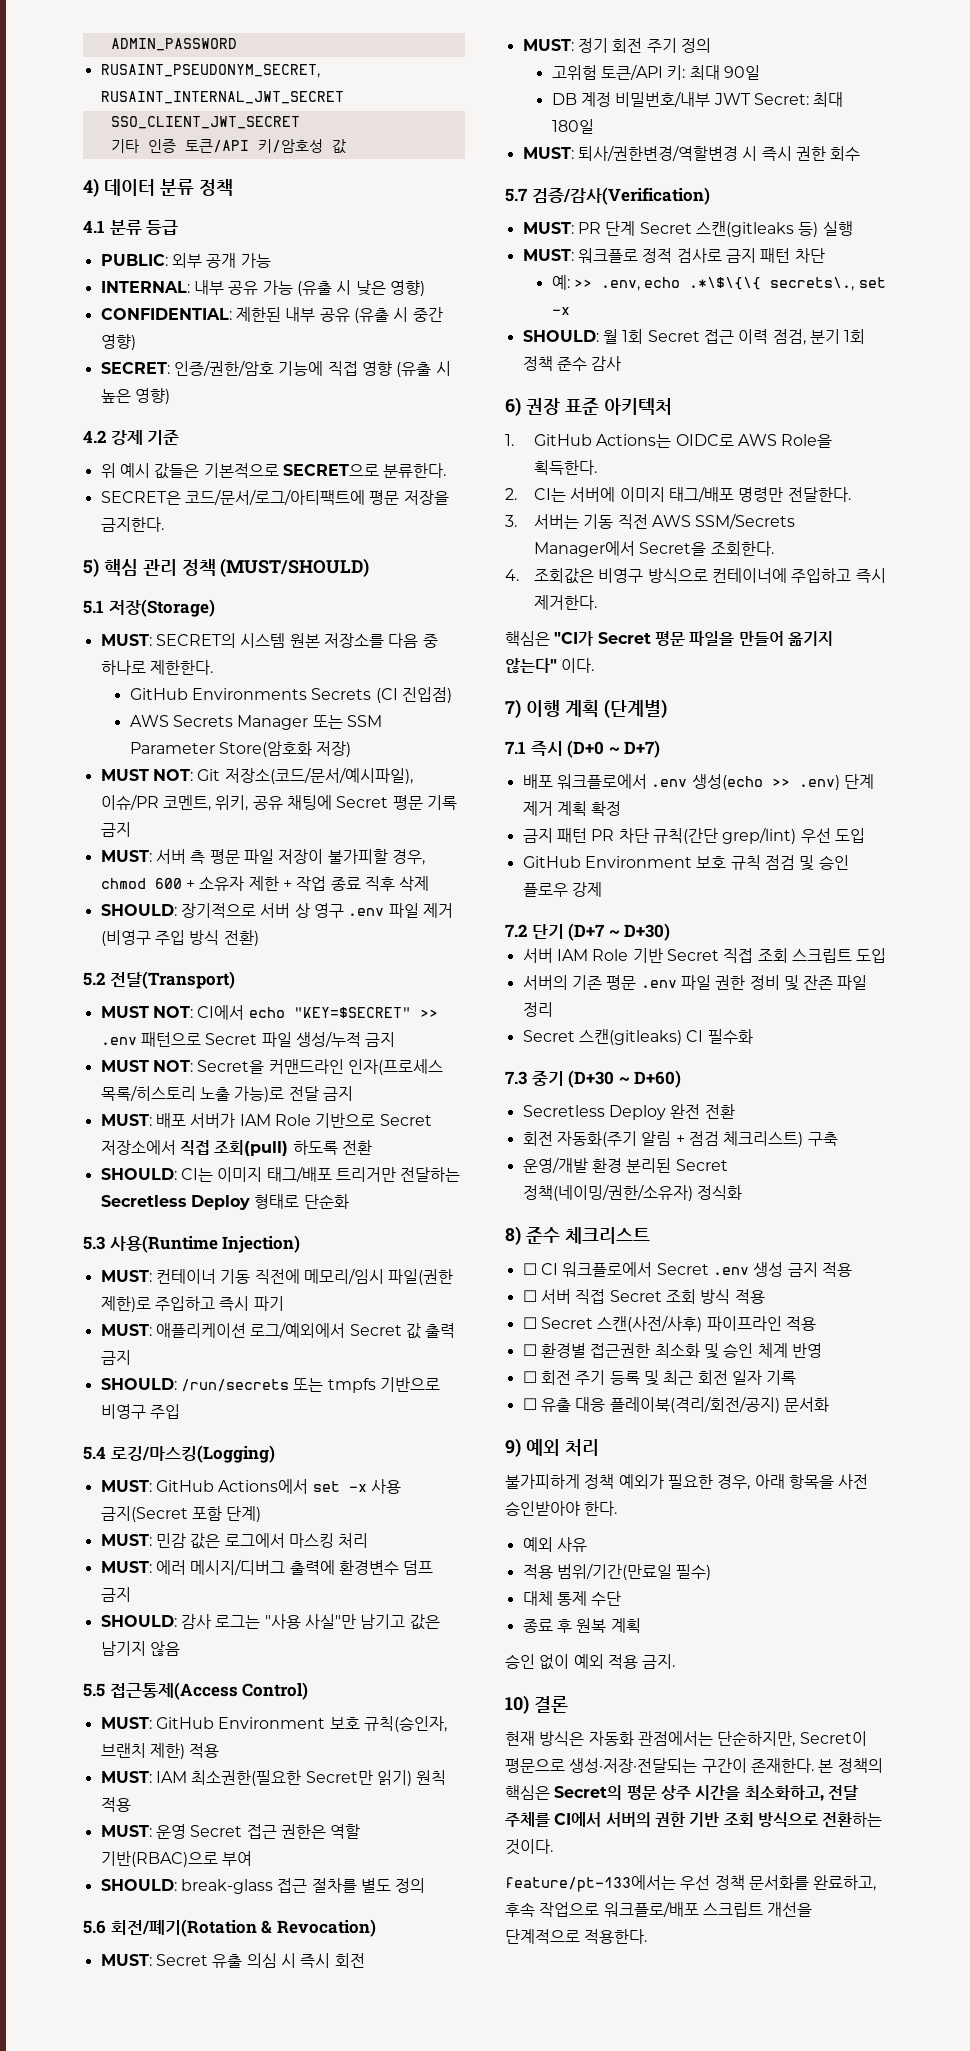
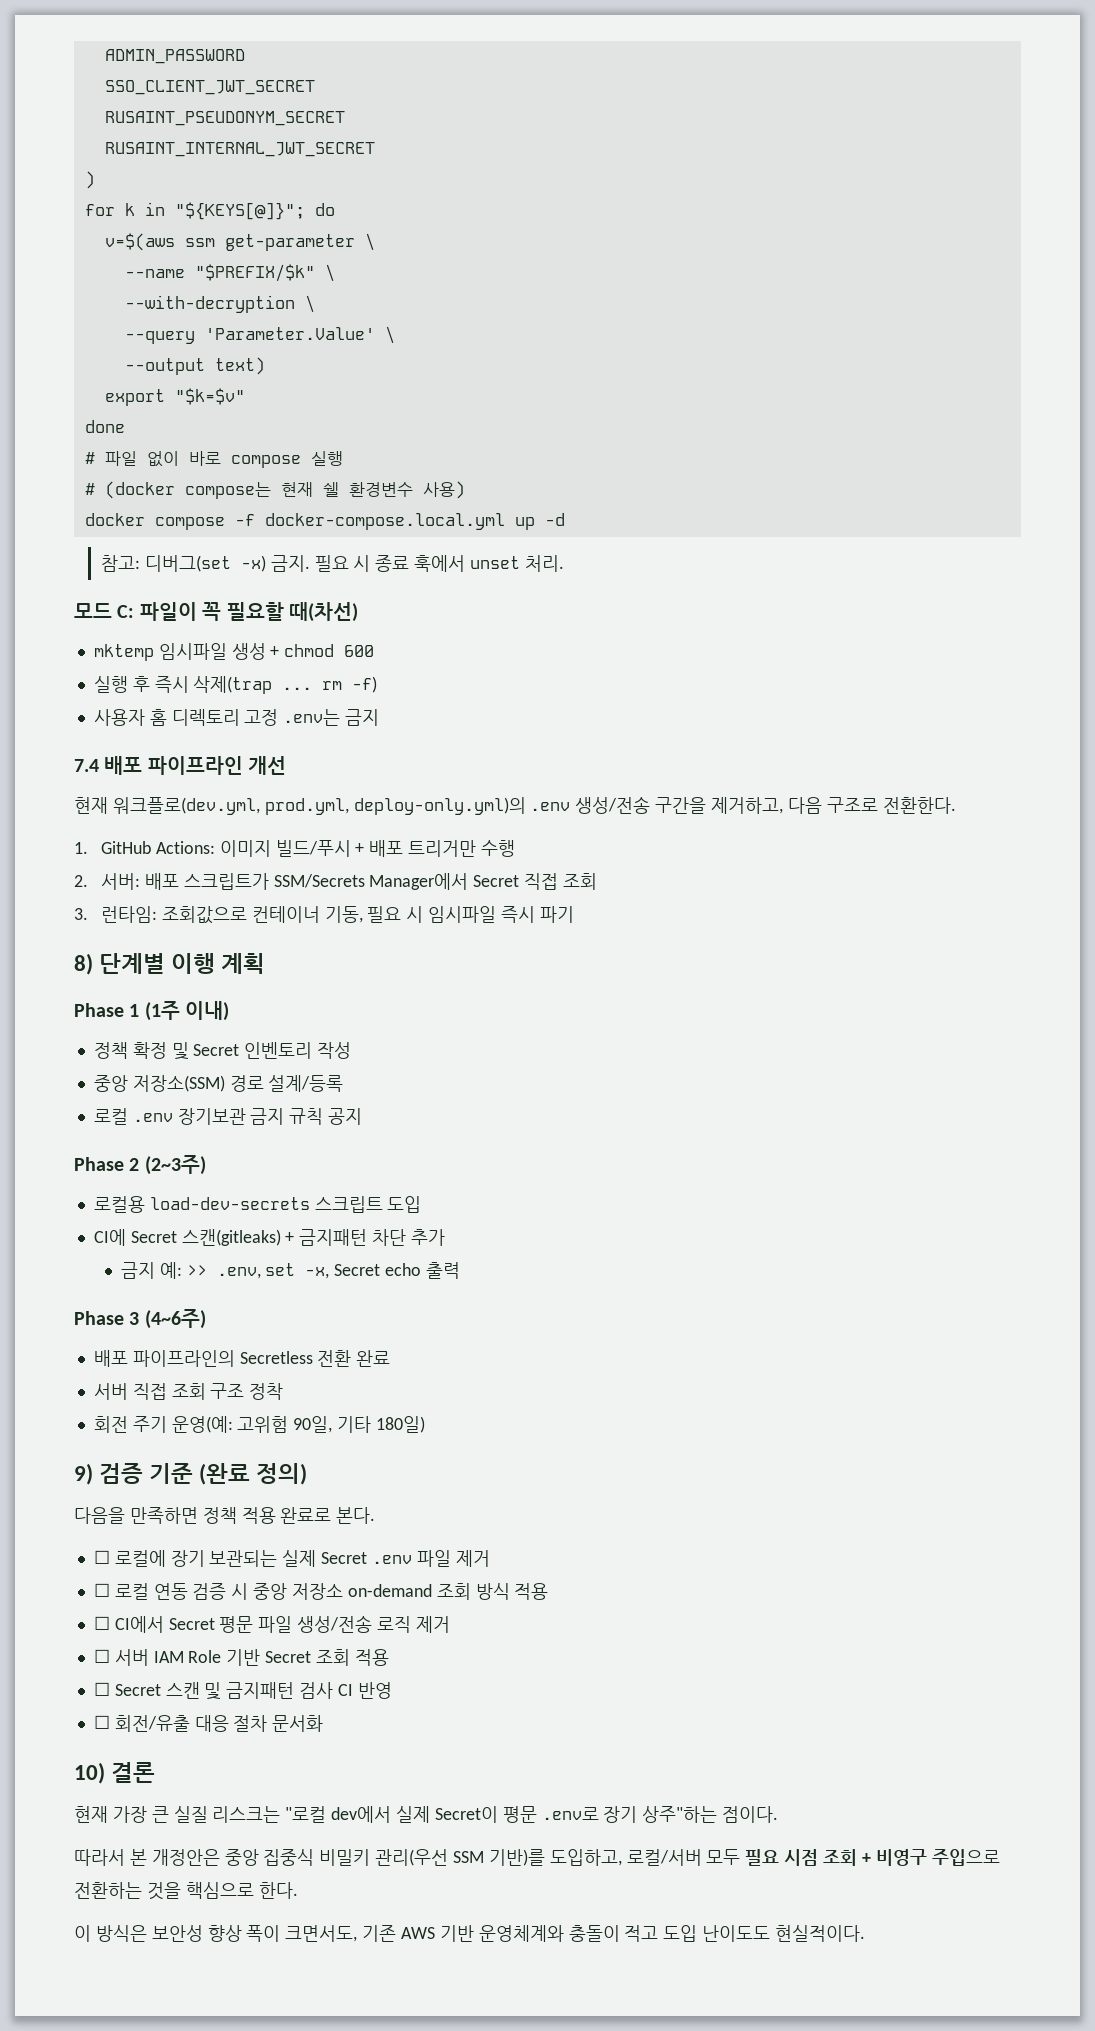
[100,64,320,78] [100,91,344,104] // RUSAINT_PSEUDONYM_SECRET, RUSAINT_INTERNAL_JWT_SECRET -> (245, 56) none
[110,139,346,154] [83,178,233,197] [83,220,179,235] [100,253,271,268] [100,280,425,296] [100,307,443,323] [100,334,136,350] [100,360,451,377] [100,388,170,404] [83,430,180,445] [100,463,447,479] [100,489,449,505] [100,517,164,532] [83,558,370,577] [83,599,215,617] [100,633,438,648] [100,660,213,675] [129,687,453,703] [129,715,383,730] [129,741,352,757] [100,767,413,784] [100,794,457,811] [100,822,131,837] [100,849,425,865] [100,876,430,891] [100,903,453,918] [100,930,259,946] [83,971,235,989] [100,1005,438,1020] [100,1031,396,1047] [100,1059,443,1075] [100,1085,353,1102] [100,1113,432,1128] [100,1140,372,1156] [100,1166,461,1182] [100,1194,349,1210] [83,1235,301,1253] [100,1268,454,1285] [100,1296,284,1312] [100,1322,456,1339] [100,1350,131,1365] [100,1377,440,1393] [100,1404,180,1419] [83,1445,275,1463] [100,1479,401,1494] [100,1506,262,1522] [100,1533,369,1549] [100,1559,434,1575] [100,1587,131,1602] [100,1614,440,1630] [100,1641,180,1656] [83,1682,309,1700] [100,1716,447,1732] [100,1743,220,1759] [100,1770,447,1786] [100,1797,131,1812] [100,1824,361,1839] [100,1851,252,1867] [100,1878,426,1894] [83,1919,376,1937] [100,1953,365,1968] [522,38,711,53] [551,64,761,80] [551,91,844,107] [551,119,594,134] [522,145,861,161] [505,187,710,205] [522,221,853,237] [522,248,825,263] [551,275,886,291] [551,307,570,315] [522,329,866,345] [522,356,622,371] [505,397,672,416] [505,434,833,448] [534,460,598,475] [505,486,851,502] [505,513,796,529] [534,541,774,557] [505,568,886,584] [534,595,598,610] [505,631,833,647] [505,658,595,674] [505,699,667,718] [505,740,661,758] [522,774,874,790] [522,801,622,816] [522,827,865,844] [522,855,849,871] [522,882,602,897] [505,923,671,941] 기타 인증 토큰/API 키/암호성 값 // 4) 데이터 분류 정책 // 4.1 분류 등급 // PUBLIC: 외부 공개 가능 // INTERNAL: 내부 공유 가능 (유출 시 낮은 영향) // CONFIDENTIAL: 제한된 내부 공유 (유출 시 중간 영향) // SECRET: 인증/권한/암호 기능에 직접 영향 (유출 시 높은 영향) // 4.2 강제 기준 // 위 예시 값들은 기본적으로 SECRET으로 분류한다. // SECRET은 코드/문서/로그/아티팩트에 평문 저장을 금지한다. // 5) 핵심 관리 정책 (MUST/SHOULD) // 5.1 저장(Storage) // MUST: SECRET의 시스템 원본 저장소를 다음 중 하나로 제한한다. // GitHub Environments Secrets (CI 진입점) // AWS Secrets Manager 또는 SSM Parameter Store(암호화 저장) // MUST NOT: Git 저장소(코드/문서/예시파일), 이슈/PR 코멘트, 위키, 공유 채팅에 Secret 평문 기록 금지 // MUST: 서버 측 평문 파일 저장이 불가피할 경우, chmod 600 + 소유자 제한 + 작업 종료 직후 삭제 // SHOULD: 장기적으로 서버 상 영구 .env 파일 제거 (비영구 주입 방식 전환) // 5.2 전달(Transport) // MUST NOT: CI에서 echo "KEY=$SECRET" >> .env 패턴으로 Secret 파일 생성/누적 금지 // MUST NOT: Secret을 커맨드라인 인자(프로세스 목록/히스토리 노출 가능)로 전달 금지 // MUST: 배포 서버가 IAM Role 기반으로 Secret 저장소에서 직접 조회(pull) 하도록 전환 // SHOULD: CI는 이미지 태그/배포 트리거만 전달하는 Secretless Deploy 형태로 단순화 // 5.3 사용(Runtime Injection) // MUST: 컨테이너 기동 직전에 메모리/임시 파일(권한 제한)로 주입하고 즉시 파기 // MUST: 애플리케이션 로그/예외에서 Secret 값 출력 금지 // SHOULD: /run/secrets 또는 tmpfs 기반으로 비영구 주입 // 5.4 로깅/마스킹(Logging) // MUST: GitHub Actions에서 set -x 사용 금지(Secret 포함 단계) // MUST: 민감 값은 로그에서 마스킹 처리 // MUST: 에러 메시지/디버그 출력에 환경변수 덤프 금지 // SHOULD: 감사 로그는 "사용 사실"만 남기고 값은 남기지 않음 // 5.5 접근통제(Access Control) // MUST: GitHub Environment 보호 규칙(승인자, 브랜치 제한) 적용 // MUST: IAM 최소권한(필요한 Secret만 읽기) 원칙 적용 // MUST: 운영 Secret 접근 권한은 역할 기반(RBAC)으로 부여 // SHOULD: break-glass 접근 절차를 별도 정의 // 5.6 회전/폐기(Rotation & Revocation) // MUST: Secret 유출 의심 시 즉시 회전 // MUST: 정기 회전 주기 정의 // 고위험 토큰/API 키: 최대 90일 // DB 계정 비밀번호/내부 JWT Secret: 최대 180일 // MUST: 퇴사/권한변경/역할변경 시 즉시 권한 회수 // 5.7 검증/감사(Verification) // MUST: PR 단계 Secret 스캔(gitleaks 등) 실행 // MUST: 워크플로 정적 검사로 금지 패턴 차단 // 예: >> .env, echo .*\$\{\{ secrets\., set -x // SHOULD: 월 1회 Secret 접근 이력 점검, 분기 1회 정책 준수 감사 // 6) 권장 표준 아키텍처 // 1. GitHub Actions는 OIDC로 AWS Role을 획득한다. // 2. CI는 서버에 이미지 태그/배포 명령만 전달한다. // 3. 서버는 기동 직전 AWS SSM/Secrets Manager에서 Secret을 조회한다. // 4. 조회값은 비영구 방식으로 컨테이너에 주입하고 즉시 제거한다. // 핵심은 "CI가 Secret 평문 파일을 만들어 옮기지 않는다" 이다. // 7) 이행 계획 (단계별) // 7.1 즉시 (D+0 ~ D+7) // 배포 워크플로에서 .env 생성(echo >> .env) 단계 제거 계획 확정 // 금지 패턴 PR 차단 규칙(간단 grep/lint) 우선 도입 // GitHub Environment 보호 규칙 점검 및 승인 플로우 강제 // 7.2 단기 (D+7 ~ D+30) // -> [104,111,345,126] [104,142,375,157] [84,171,95,189] [84,202,335,220] [104,233,375,251] [124,264,335,282] [124,295,315,313] [124,326,395,344] [124,357,265,375] [104,388,245,406] [84,420,125,433] [84,451,343,468] [84,481,465,499] [84,513,565,530] [101,555,564,572] [74,602,358,622] [93,643,375,661] [93,676,378,694] [93,709,380,726] [74,756,287,775] [74,796,956,815] [74,840,516,857] [74,873,598,890] [74,906,574,924] [74,953,266,975] [74,1001,230,1021] [93,1042,352,1060] [93,1075,344,1092] [93,1108,363,1125] [74,1155,206,1175] [93,1196,422,1213] [93,1229,445,1246] [120,1262,460,1279] [74,1309,206,1329] [93,1350,391,1367] [93,1383,284,1400] [93,1416,425,1433] [74,1463,308,1485] [74,1507,376,1524] [93,1550,490,1567] [93,1583,549,1600] [93,1615,450,1633] [93,1649,110,1663] RUSAINT_PSEUDONYM_SECRET // RUSAINT_INTERNAL_JWT_SECRET // ) // for k in "${KEYS[@]}"; do // v=$(aws ssm get-parameter \ // --name "$PREFIX/$k" \ // --with-decryption \ // --query 'Parameter.Value' \ // --output text) // export "$k=$v" // done // # 파일 없이 바로 compose 실행 // # (docker compose는 현재 쉘 환경변수 사용) // docker compose -f docker-compose.local.yml up -d // 참고: 디버그(set -x) 금지. 필요 시 종료 훅에서 unset 처리. // 모드 C: 파일이 꼭 필요할 때(차선) // mktemp 임시파일 생성 + chmod 600 // 실행 후 즉시 삭제(trap ... rm -f) // 사용자 홈 디렉토리 고정 .env는 금지 // 7.4 배포 파이프라인 개선 // 현재 워크플로(dev.yml, prod.yml, deploy-only.yml)의 .env 생성/전송 구간을 제거하고, 다음 구조로 전환한다. // 1. GitHub Actions: 이미지 빌드/푸시 + 배포 트리거만 수행 // 2. 서버: 배포 스크립트가 SSM/Secrets Manager에서 Secret 직접 조회 // 3. 런타임: 조회값으로 컨테이너 기동, 필요 시 임시파일 즉시 파기 // 8) 단계별 이행 계획 // Phase 1 (1주 이내) // 정책 확정 및 Secret 인벤토리 작성 // 중앙 저장소(SSM) 경로 설계/등록 // 로컬 .env 장기보관 금지 규칙 공지 // Phase 2 (2~3주) // 로컬용 load-dev-secrets 스크립트 도입 // CI에 Secret 스캔(gitleaks) + 금지패턴 차단 추가 // 금지 예: >> .env, set -x, Secret echo 출력 // Phase 3 (4~6주) // 배포 파이프라인의 Secretless 전환 완료 // 서버 직접 조회 구조 정착 // 회전 주기 운영(예: 고위험 90일, 기타 180일) // 9) 검증 기준 (완료 정의) // 다음을 만족하면 정책 적용 완료로 본다. // ☐ 로컬에 장기 보관되는 실제 Secret .env 파일 제거 // ☐ 로컬 연동 검증 시 중앙 저장소 on-demand 조회 방식 적용 // ☐ CI에서 Secret 평문 파일 생성/전송 로직 제거 // ☐
[723,948,887,963] [522,975,868,991] [522,1002,553,1017] [522,1029,753,1045] [505,1070,682,1088] [522,1104,735,1120] [522,1131,838,1147] [522,1157,728,1173] [522,1184,742,1201] [505,1226,650,1245] [522,1262,852,1277] [522,1289,765,1304] [522,1315,816,1332] [522,1343,822,1359] [522,1370,797,1386] [522,1396,829,1413] [505,1438,599,1457] [505,1474,869,1490] [505,1501,618,1516] [522,1537,587,1552] [522,1563,712,1580] [522,1591,622,1606] [522,1618,641,1633] [505,1654,676,1670] [505,1695,568,1714] [505,1731,867,1747] [505,1758,883,1773] [505,1785,858,1801] [505,1812,883,1827] [505,1839,553,1855] [505,1875,877,1892] [505,1901,813,1917] [505,1929,648,1944] 직접 조회 스크립트 도입 // 서버의 기존 평문 .env 파일 권한 정비 및 잔존 파일 정리 // Secret 스캔(gitleaks) CI 필수화 // 7.3 중기 (D+30 ~ D+60) // Secretless Deploy 완전 전환 // 회전 자동화(주기 알림 + 점검 체크리스트) 구축 // 운영/개발 환경 분리된 Secret 정책(네이밍/권한/소유자) 정식화 // 8) 준수 체크리스트 // ☐ CI 워크플로에서 Secret .env 생성 금지 적용 // ☐ 서버 직접 Secret 조회 방식 적용 // ☐ Secret 스캔(사전/사후) 파이프라인 적용 // ☐ 환경별 접근권한 최소화 및 승인 체계 반영 // ☐ 회전 주기 등록 및 최근 회전 일자 기록 // ☐ 유출 대응 플레이북(격리/회전/공지) 문서화 // 9) 예외 처리 // 불가피하게 정책 예외가 필요한 경우, 아래 항목을 사전 승인받아야 한다. // 예외 사유 // 적용 범위/기간(만료일 필수) // 대체 통제 수단 // 종료 후 원복 계획 // 승인 없이 예외 적용 금지. // 10) 결론 // 현재 방식은 자동화 관점에서는 단순하지만, Secret이 평문으로 생성·저장·전달되는 구간이 존재한다. 본 정책의 핵심은 Secret의 평문 상주 시간을 최소화하고, 전달 주체를 CI에서 서버의 권한 기반 조회 방식으로 전환하는 것이다. // feature/pt-133에서는 우선 정책 문서화를 완료하고, 후속 작업으로 워크플로/배포 스크립트 개선을 단계적으로 적용한다. -> [315,1649,389,1666] [93,1682,392,1700] [93,1715,324,1732] [74,1762,156,1784] [74,1806,779,1823] [74,1849,1000,1866] [74,1882,298,1900] [74,1925,866,1942] 조회 적용 // ☐ Secret 스캔 및 금지패턴 검사 CI 반영 // ☐ 회전/유출 대응 절차 문서화 // 10) 결론 // 현재 가장 큰 실질 리스크는 "로컬 dev에서 실제 Secret이 평문 .env로 장기 상주"하는 점이다. // 따라서 본 개정안은 중앙 집중식 비밀키 관리(우선 SSM 기반)를 도입하고, 로컬/서버 모두 필요 시점 조회 + 비영구 주입으로 전환하는 것을 핵심으로 한다. // 이 방식은 보안성 향상 폭이 크면서도, 기존 AWS 기반 운영체계와 충돌이 적고 도입 난이도도 현실적이다.

